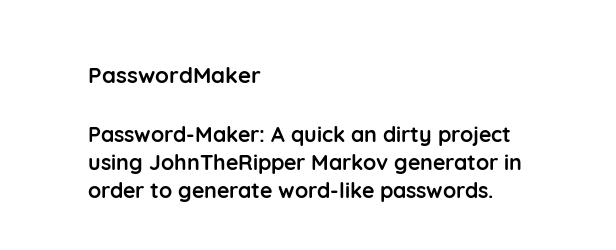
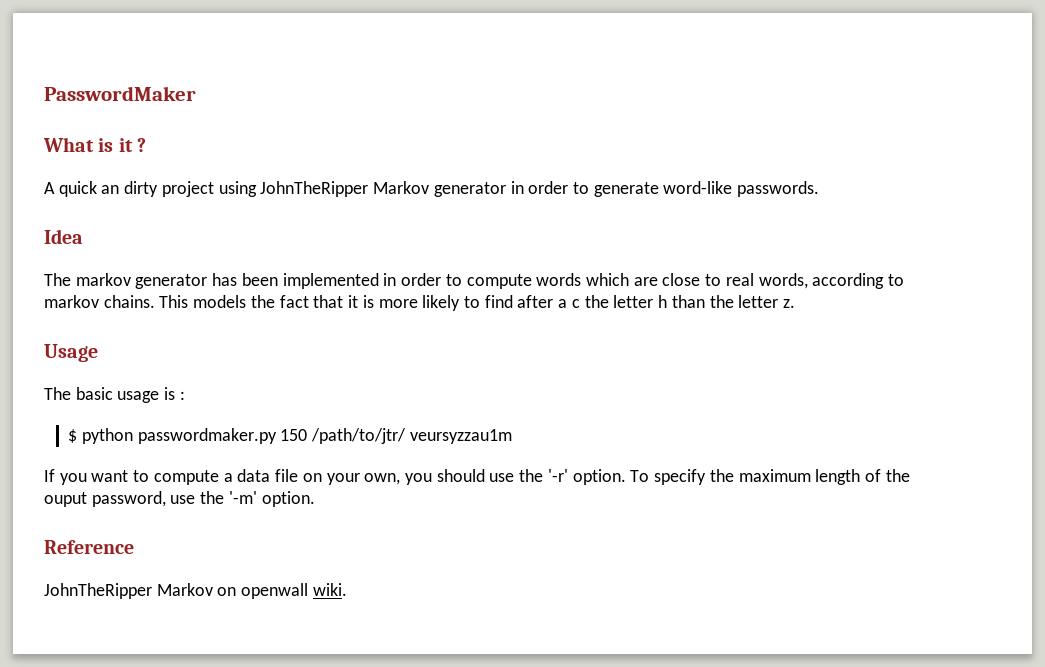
[88,126,265,142] Password-Maker: -> [43,137,146,152] What is it ? //
(493, 192) none -> [44,229,83,244] [44,273,905,289] [44,295,795,311] [44,344,98,362] [44,387,185,403] [68,428,512,444] [44,469,910,485] [44,491,315,507] [44,540,134,554] [44,583,347,599] // Idea // The markov generator has been implemented in order to compute words which are close to real words, according to markov chains. This models the fact that it is more likely to find after a c the letter h than the letter z. // Usage // The basic usage is : // $ python passwordmaker.py 150 /path/to/jtr/ veursyzzau1m // If you want to compute a data file on your own, you should use the '-r' option. To specify the maximum length of the ouput password, use the '-m' option. // Reference // JohnTheRipper Markov on openwall wiki.

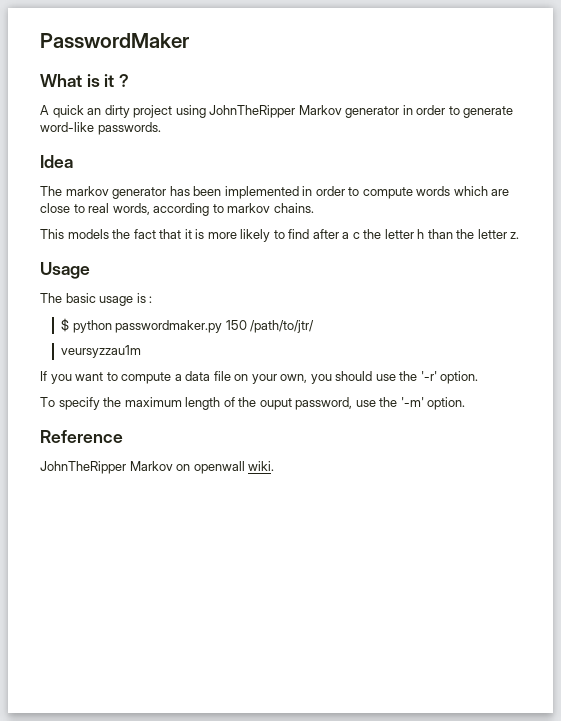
(155, 301) none -> (314, 208) //
(407, 436) none -> (315, 326) //
(626, 477) none -> (479, 377) //

